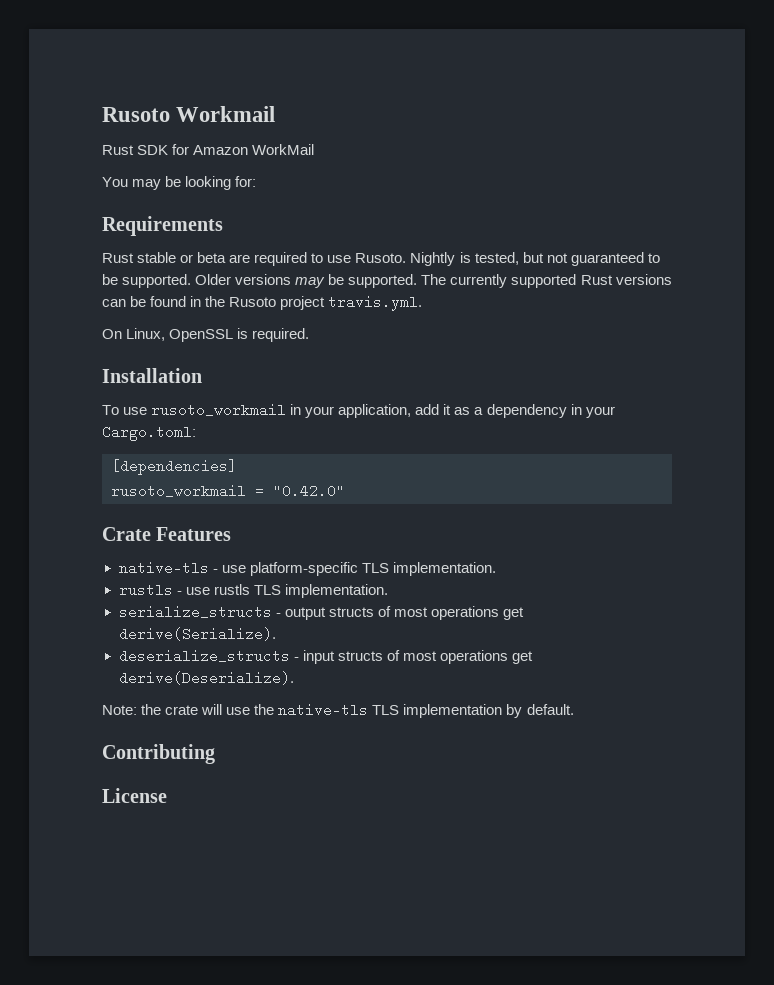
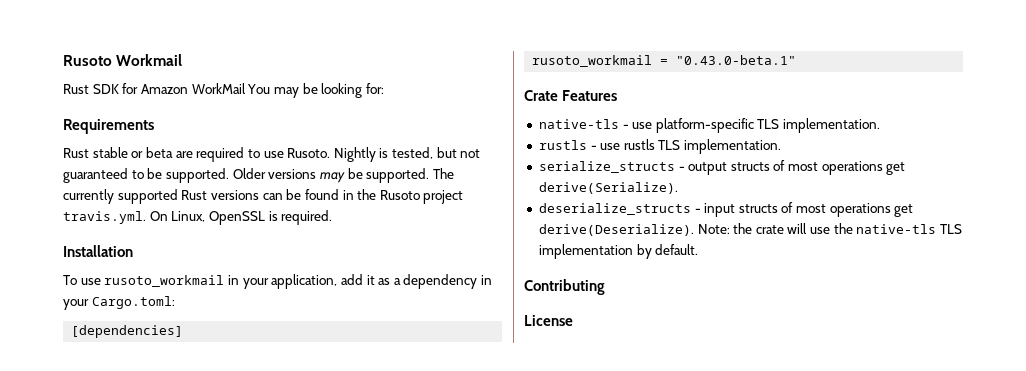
(315, 149) // -> (246, 88) none
(423, 303) // -> (146, 217) none
[273,484,345,498] "0.42.0" -> [676,55,797,65] "0.43.0-beta.1"
(294, 678) // -> (694, 230) none

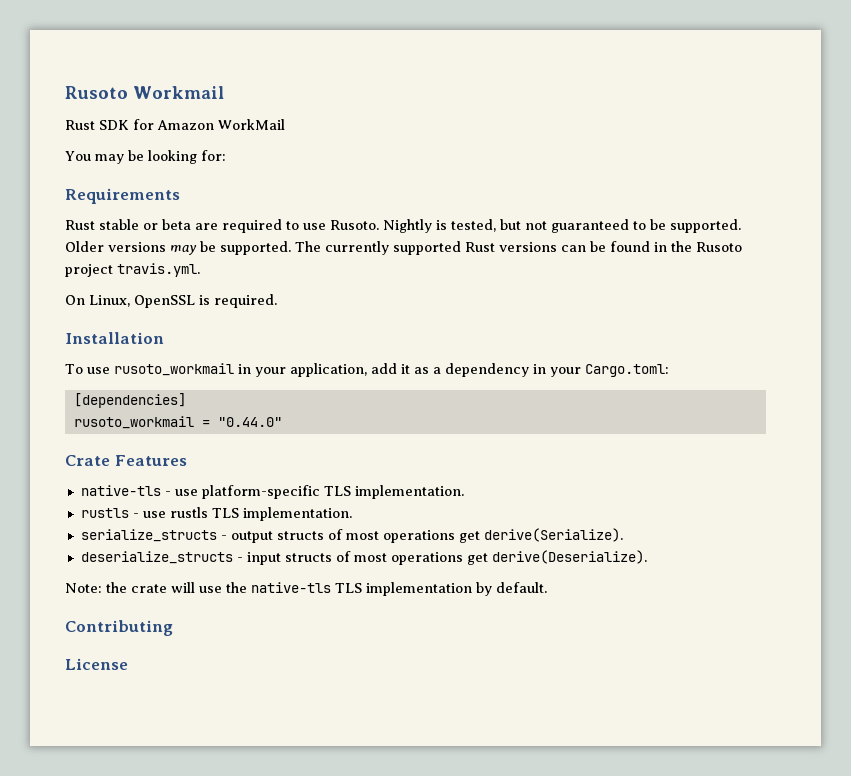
(246, 88) none -> (285, 124) //
(146, 217) none -> (200, 270) //
[676,55,797,65] "0.43.0-beta.1" -> [217,417,282,427] "0.44.0"
(694, 230) none -> (647, 557) //

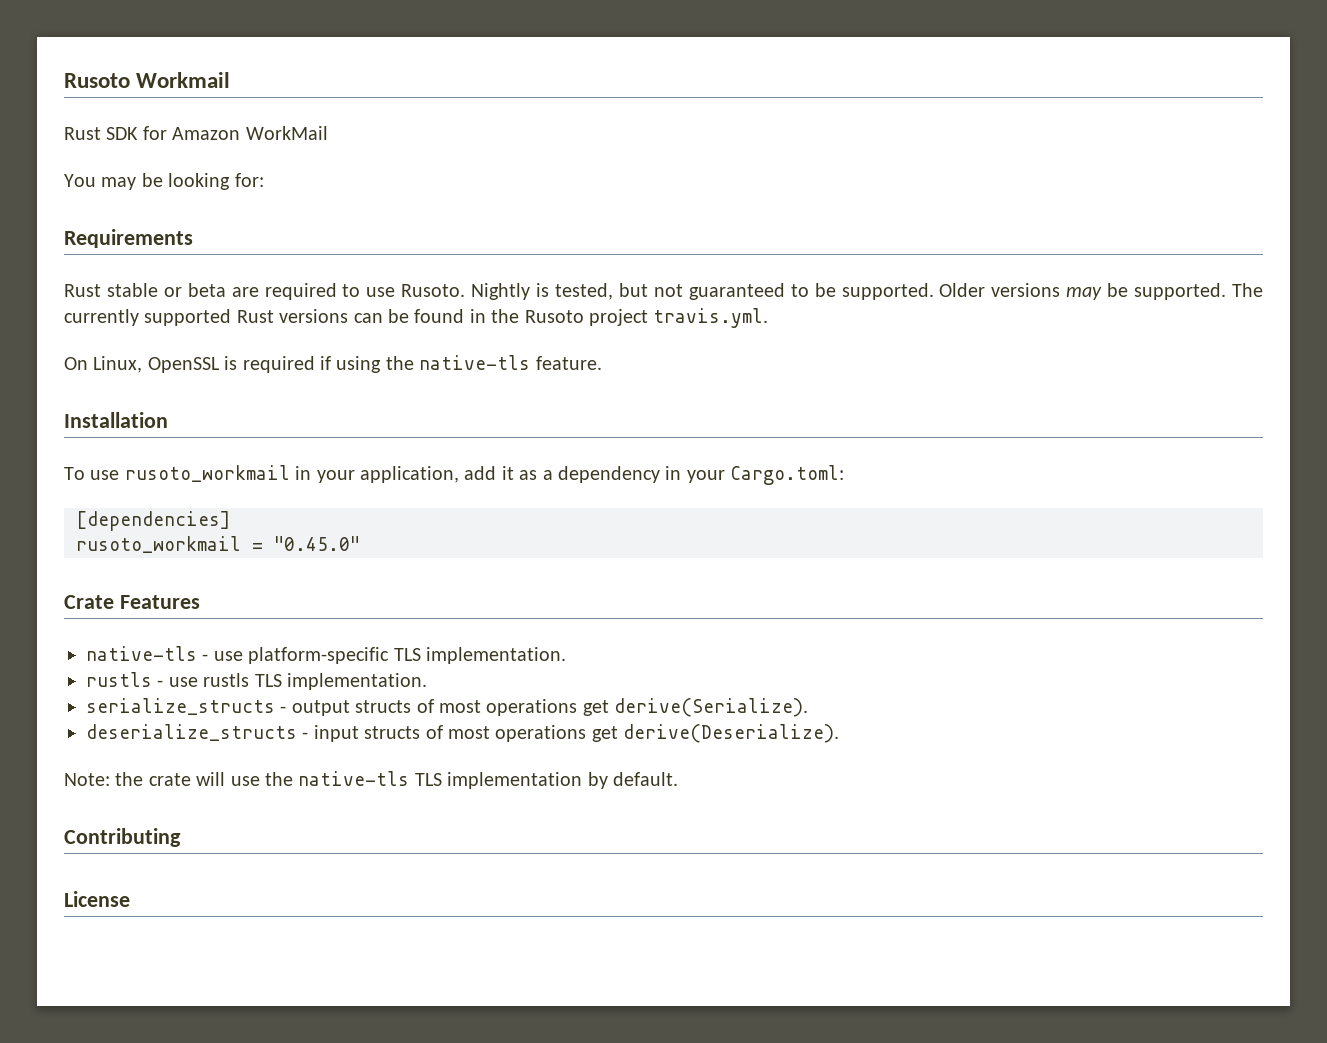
[214,294,277,308] required. -> [242,355,602,373] required if using the native-tls feature.
[217,417,282,427] "0.44.0" -> [274,536,360,551] "0.45.0"

